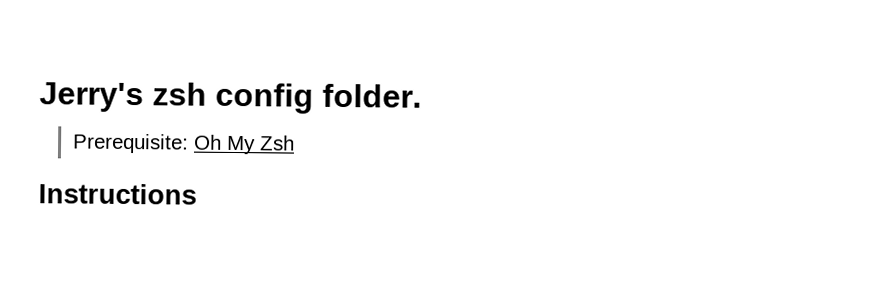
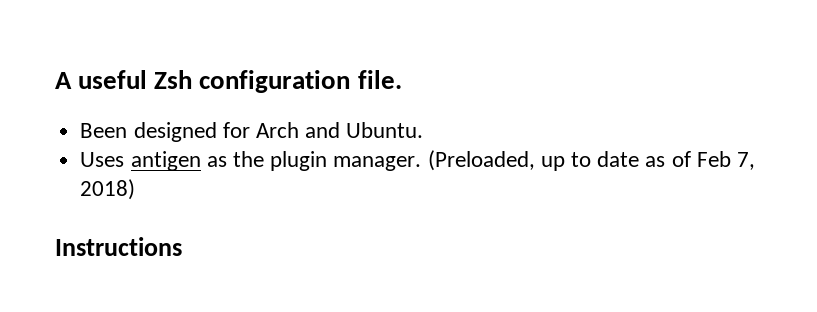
[39,82,422,114] [71,133,295,155] Jerry's zsh config folder. // Prerequisite: Oh My Zsh -> [55,70,402,93] [80,122,424,142] [80,150,756,171] [80,179,136,200] A useful Zsh configuration file. // Been designed for Arch and Ubuntu. // Uses antigen as the plugin manager. (Preloaded, up to date as of Feb 7, 2018)

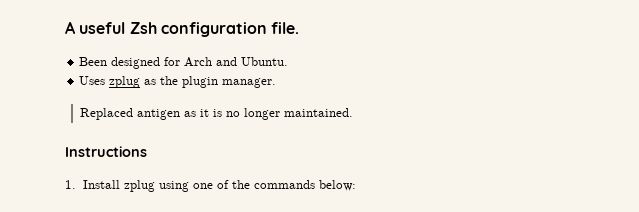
[130,151,201,171] antigen -> [109,76,141,88] zplug
[427,150,756,171] [80,179,136,200] [55,237,182,256] (Preloaded, up to date as of Feb 7, 2018) // Instructions -> [79,108,353,120] [65,146,147,157] [65,180,356,192] // Replaced antigen as it is no longer maintained. // Instructions // 1. Install zplug using one of the commands below:

